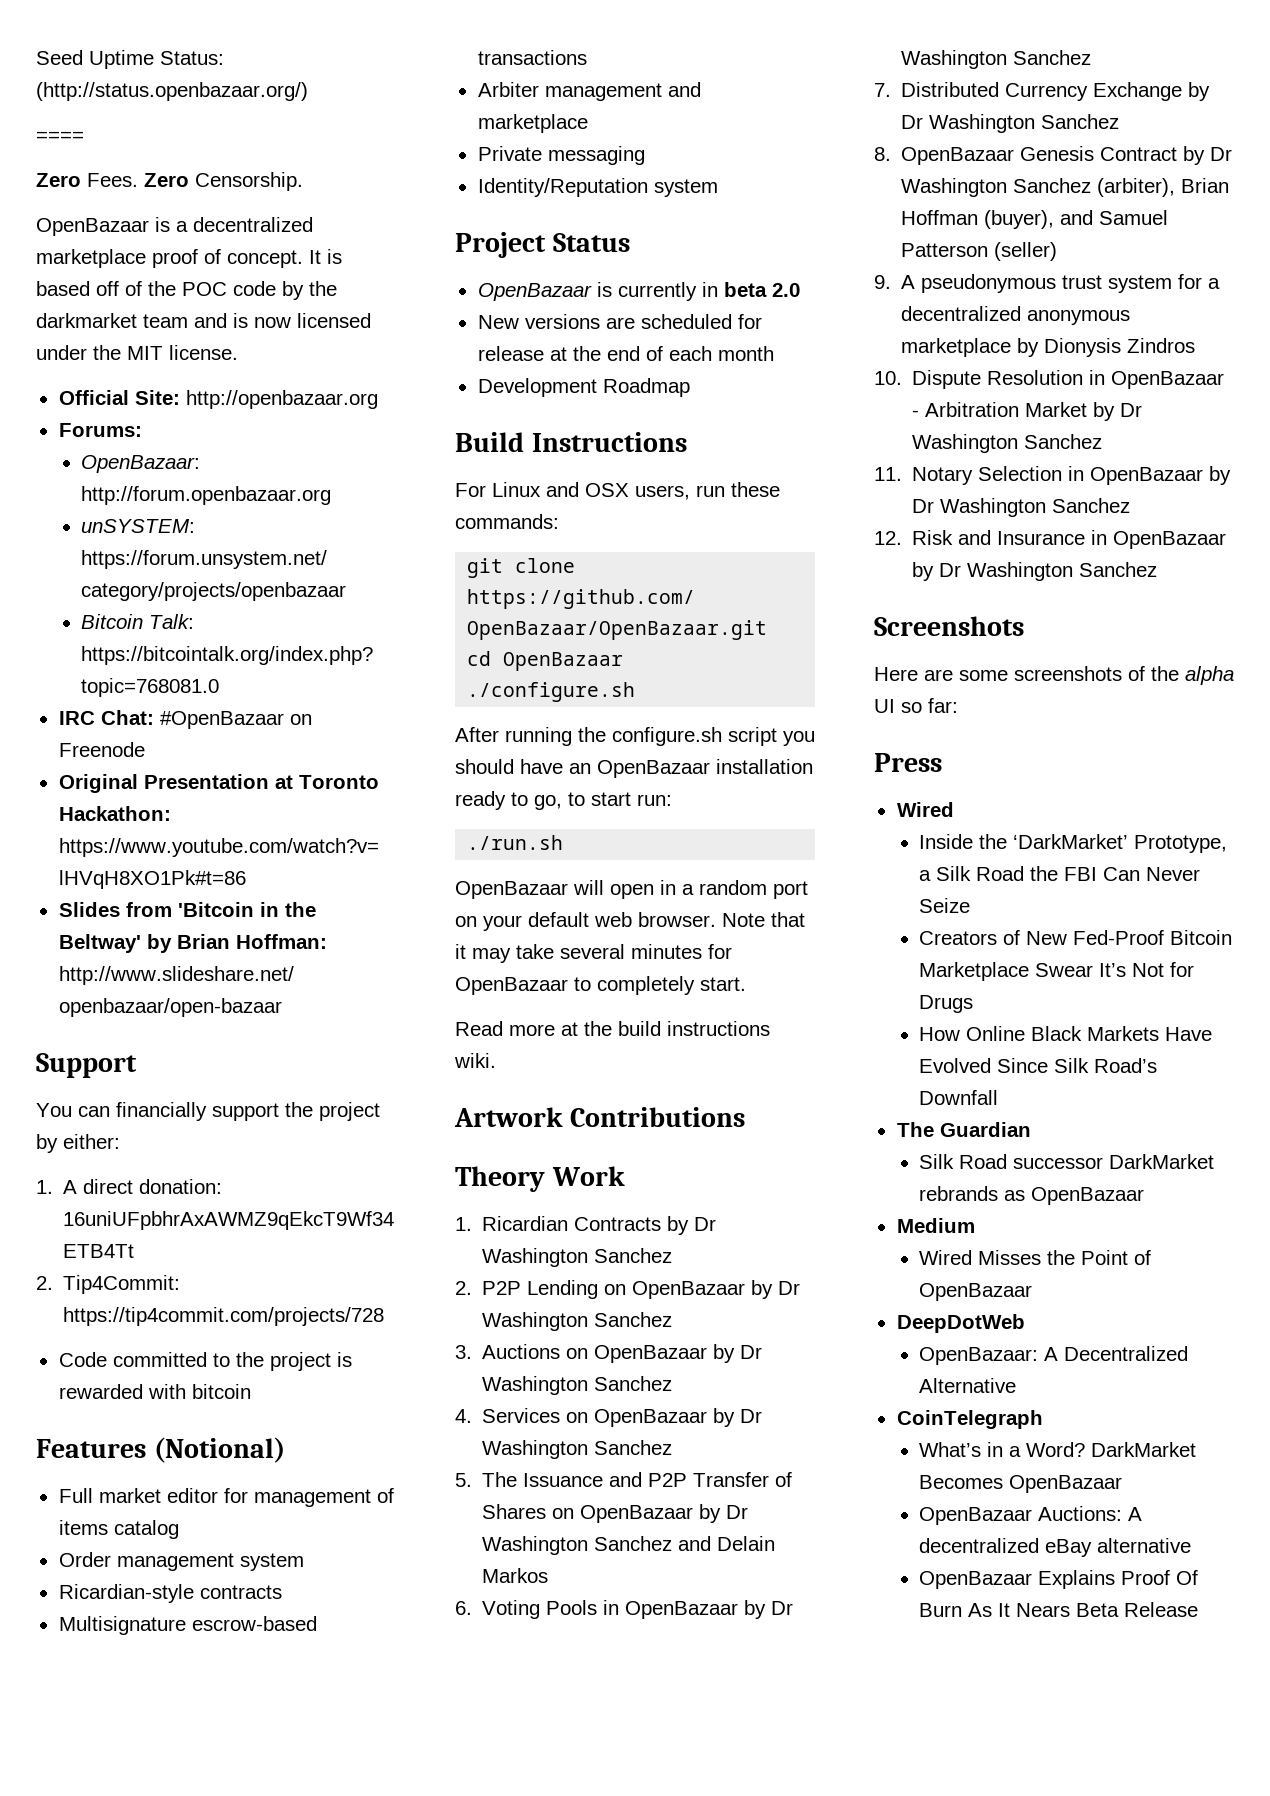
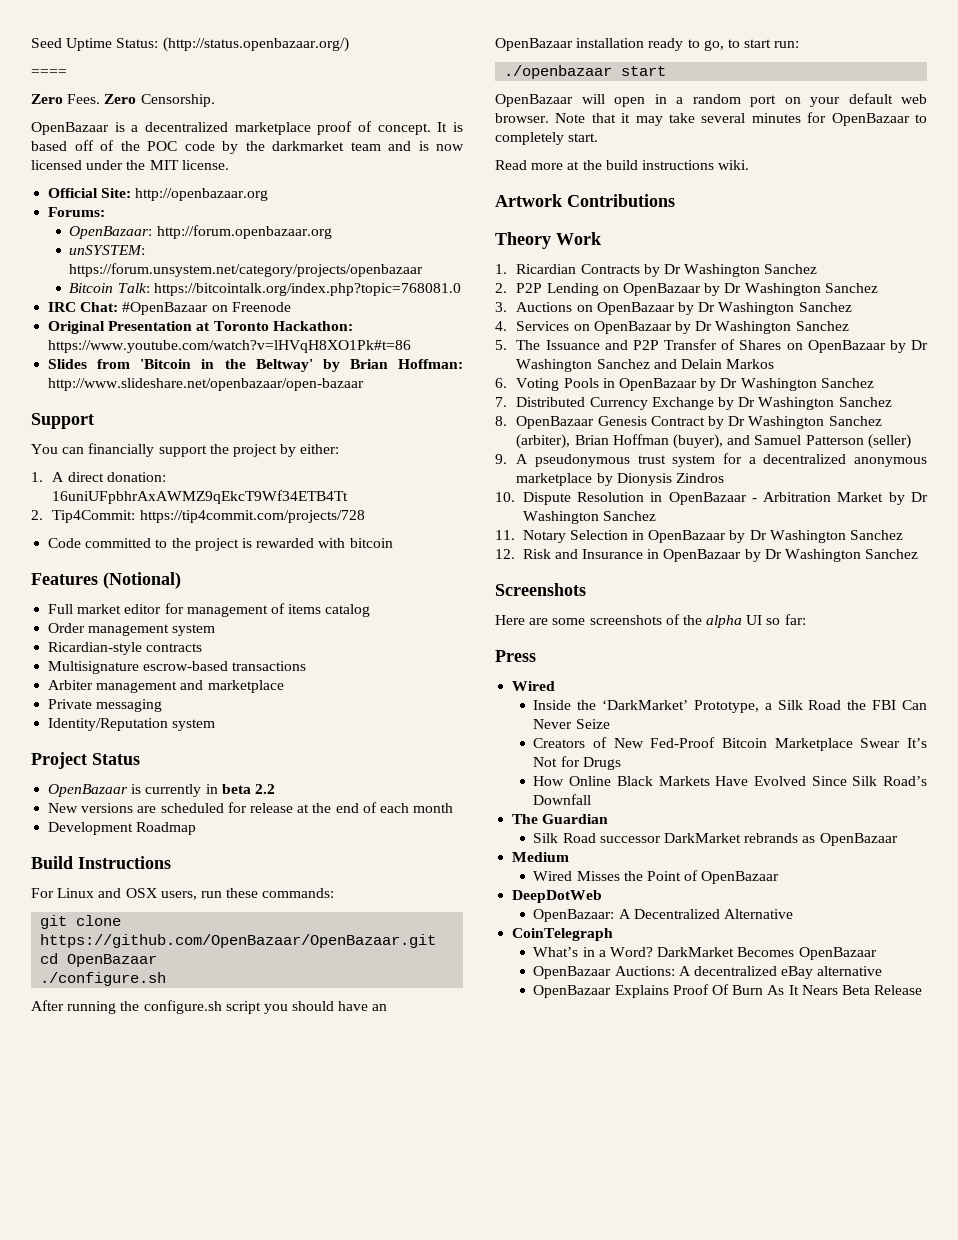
[771,283,800,297] 2.0 -> [254,784,275,794] 2.2
[467,835,564,850] ./run.sh -> [504,65,667,79] ./openbazaar start

